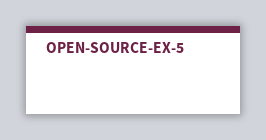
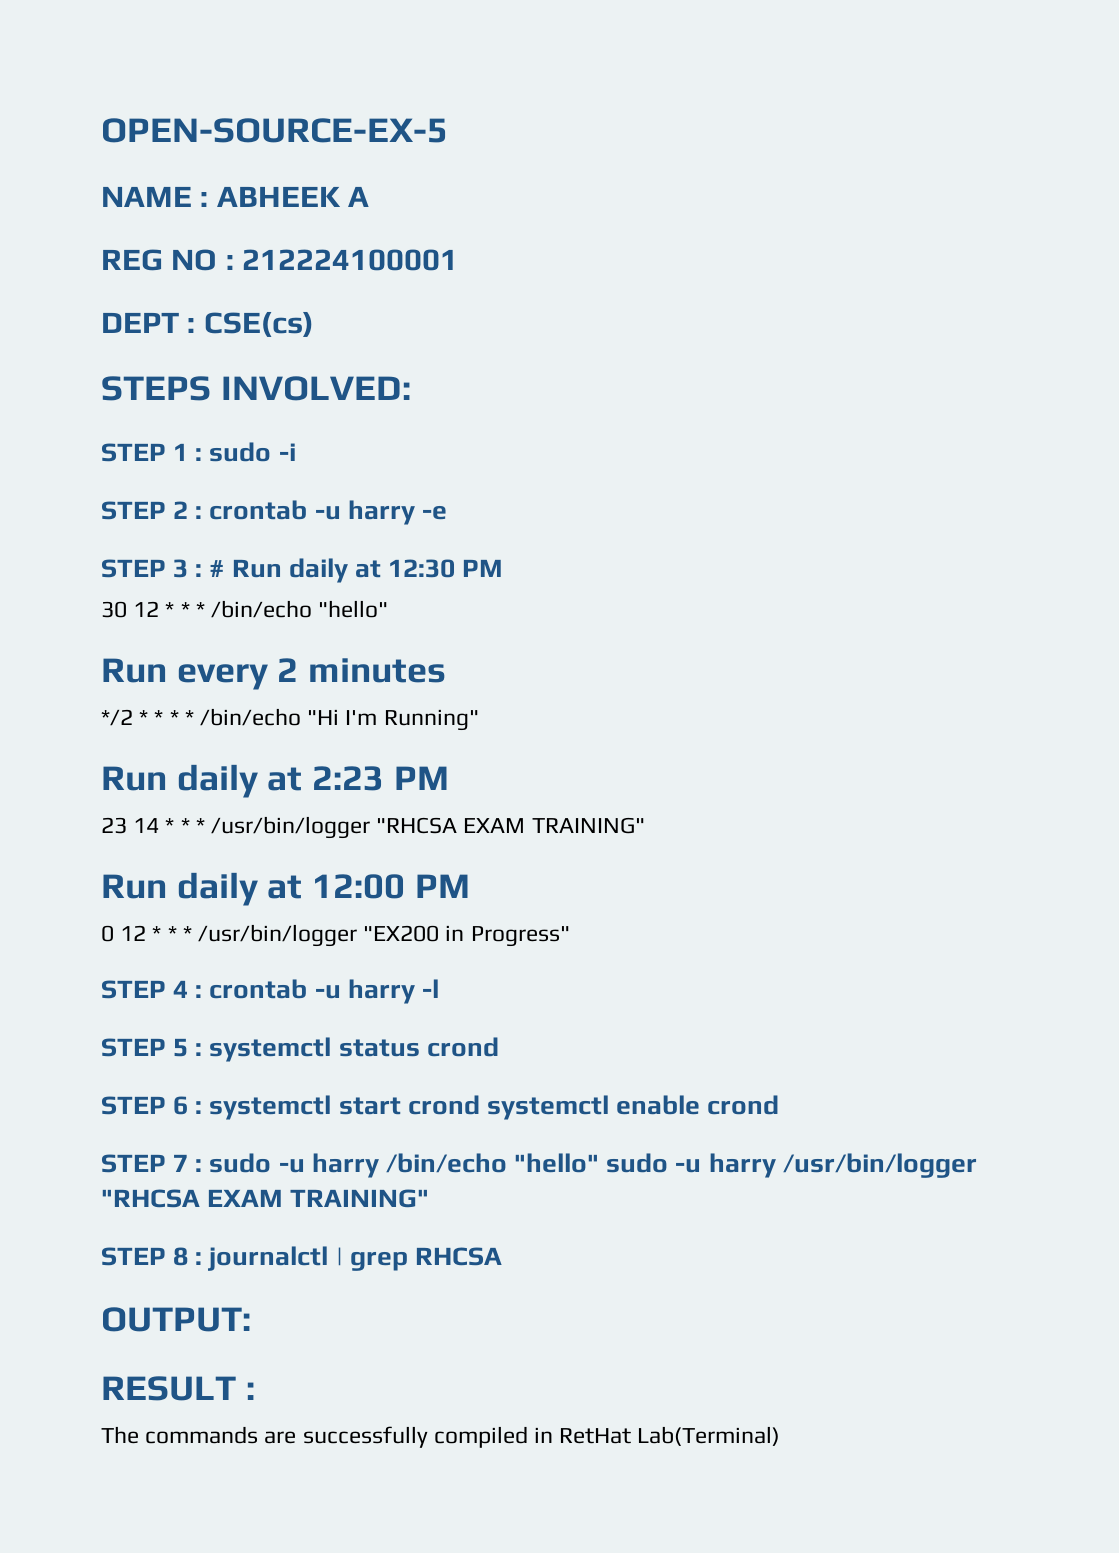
(184, 47) none -> [101,186,370,207] [101,249,459,271] [101,311,314,337] [101,376,411,401] [101,442,296,462] [101,500,447,525] [101,558,504,583] [101,600,389,618] [101,658,447,690] [101,708,479,731] [101,764,449,798] [101,816,645,839] [101,872,470,906] [101,924,570,947] [101,979,439,1004] [101,1037,499,1062] [101,1095,780,1120] [101,1153,977,1178] [101,1189,430,1208] [101,1246,502,1271] [101,1307,251,1332] [101,1376,255,1401] [101,1426,781,1448] // NAME : ABHEEK A // REG NO : 212224100001 // DEPT : CSE(cs) // STEPS INVOLVED: // STEP 1 : sudo -i // STEP 2 : crontab -u harry -e // STEP 3 : # Run daily at 12:30 PM // 30 12 * * * /bin/echo "hello" // Run every 2 minutes // */2 * * * * /bin/echo "Hi I'm Running" // Run daily at 2:23 PM // 23 14 * * * /usr/bin/logger "RHCSA EXAM TRAINING" // Run daily at 12:00 PM // 0 12 * * * /usr/bin/logger "EX200 in Progress" // STEP 4 : crontab -u harry -l // STEP 5 : systemctl status crond // STEP 6 : systemctl start crond systemctl enable crond // STEP 7 : sudo -u harry /bin/echo "hello" sudo -u harry /usr/bin/logger "RHCSA EXAM TRAINING" // STEP 8 : journalctl | grep RHCSA // OUTPUT: // RESULT : // The commands are successfully compiled in RetHat Lab(Terminal)

